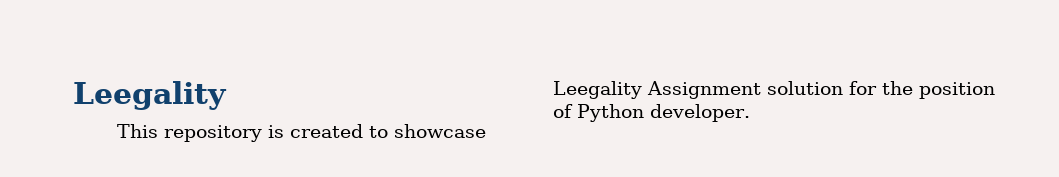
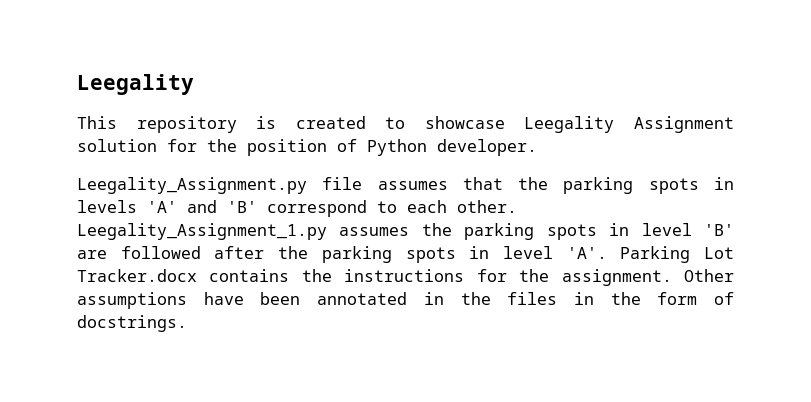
(750, 113) none -> [77,177,734,194] [77,200,517,217] [77,223,735,240] [77,246,734,263] [77,269,735,286] [77,292,734,309] [77,315,187,332] // Leegality_Assignment.py file assumes that the parking spots in levels 'A' and 'B' correspond to each other. Leegality_Assignment_1.py assumes the parking spots in level 'B' are followed after the parking spots in level 'A'. Parking Lot Tracker.docx contains the instructions for the assignment. Other assumptions have been annotated in the files in the form of docstrings.

